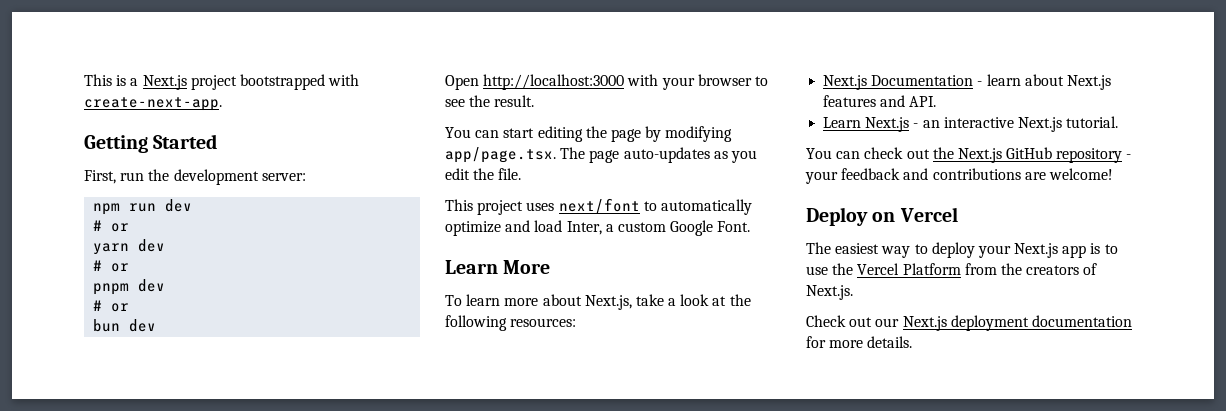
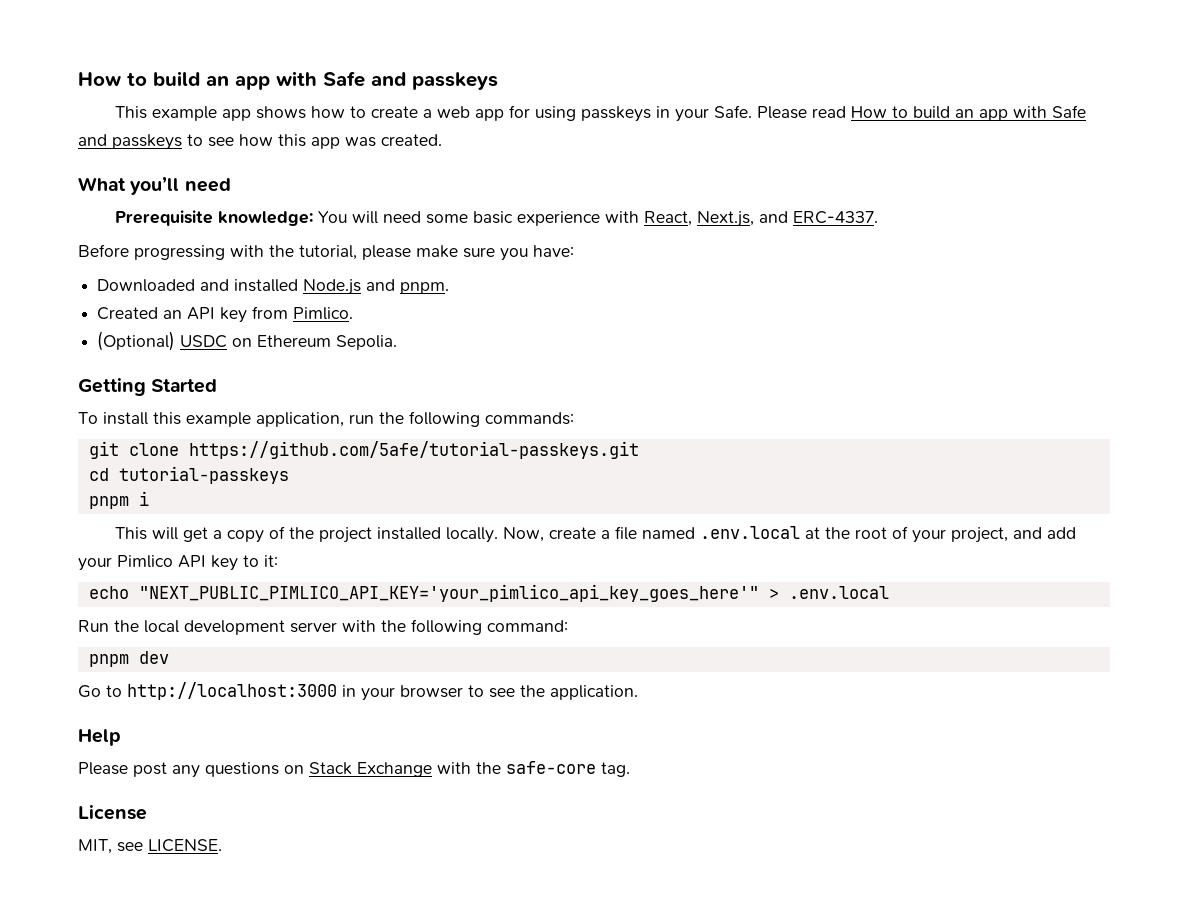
[84,74,360,90] [84,97,222,111] [84,134,218,153] [84,169,306,185] [93,199,193,215] [93,220,130,232] [93,239,166,255] [93,260,130,272] [93,279,166,295] [93,300,130,312] [93,319,157,332] [445,74,659,90] This is a Next.js project bootstrapped with create-next-app. // Getting Started // First, run the development server: // npm run dev // # or // yarn dev // # or // pnpm dev // # or // bun dev // Open http://localhost:3000 with -> [78,71,498,90] [115,105,1087,122] [78,134,442,150] [78,177,231,195] [115,210,879,227] [78,244,574,261] [97,279,450,295] [97,306,354,323] [97,331,398,351] [78,378,218,396] [78,411,574,427] [88,441,639,459] [88,466,289,484] [88,491,149,509] [115,526,1077,543] [78,555,278,571] [88,584,889,602] [78,619,568,635] [88,651,169,667] [78,682,356,700] How to build an app with Safe and passkeys // This example app shows how to create a web app for using passkeys in your Safe. Please read How to build an app with Safe and passkeys to see how this app was created. // What you’ll need // Prerequisite knowledge: You will need some basic experience with React, Next.js, and ERC-4337. // Before progressing with the tutorial, please make sure you have: // Downloaded and installed Node.js and pnpm. // Created an API key from Pimlico. // (Optional) USDC on Ethereum Sepolia. // Getting Started // To install this example application, run the following commands: // git clone https://github.com/5afe/tutorial-passkeys.git // cd tutorial-passkeys // pnpm i // This will get a copy of the project installed locally. Now, create a file named .env.local at the root of your project, and add your Pimlico API key to it: // echo "NEXT_PUBLIC_PIMLICO_API_KEY='your_pimlico_api_key_goes_here'" > .env.local // Run the local development server with the following command: // pnpm dev // Go to http://localhost:3000 in
[494,95,535,107] [445,126,733,142] [445,147,757,163] [445,168,522,180] [445,198,752,215] [445,220,751,236] [445,260,551,274] [445,294,751,310] [445,315,577,331] [823,74,1111,90] [823,95,937,107] [823,116,1119,132] [806,147,1132,163] [805,168,1113,184] [806,207,958,226] [806,242,1118,258] [806,263,1098,275] [806,285,853,300] [806,315,1132,331] [806,336,913,348] result. // You can start editing the page by modifying app/page.tsx. The page auto-updates as you edit the file. // This project uses next/font to automatically optimize and load Inter, a custom Google Font. // Learn More // To learn more about Next.js, take a look at the following resources: // Next.js Documentation - learn about Next.js features and API. // Learn Next.js - an interactive Next.js tutorial. // You can check out the Next.js GitHub repository - your feedback and contributions are welcome! // Deploy on Vercel // The easiest way to deploy your Next.js app is to use the Vercel Platform from the creators of Next.js. // Check out our Next.js deployment documentation for more details. -> [550,685,638,700] [78,729,121,746] [78,761,630,778] [78,805,147,820] [78,839,222,854] application. // Help // Please post any questions on Stack Exchange with the safe-core tag. // License // MIT, see LICENSE.

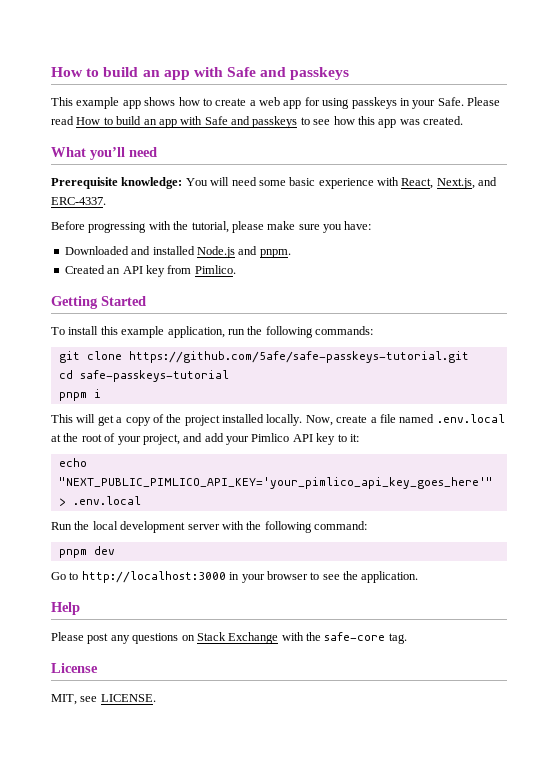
[97,331,398,351] // (Optional) USDC on Ethereum Sepolia. -> (236, 269) none
[188,441,639,459] https://github.com/5afe/tutorial-passkeys.git -> [128,351,469,363] https://github.com/5afe/safe-passkeys-tutorial.git
[118,466,289,484] tutorial-passkeys -> [79,370,229,382] safe-passkeys-tutorial

